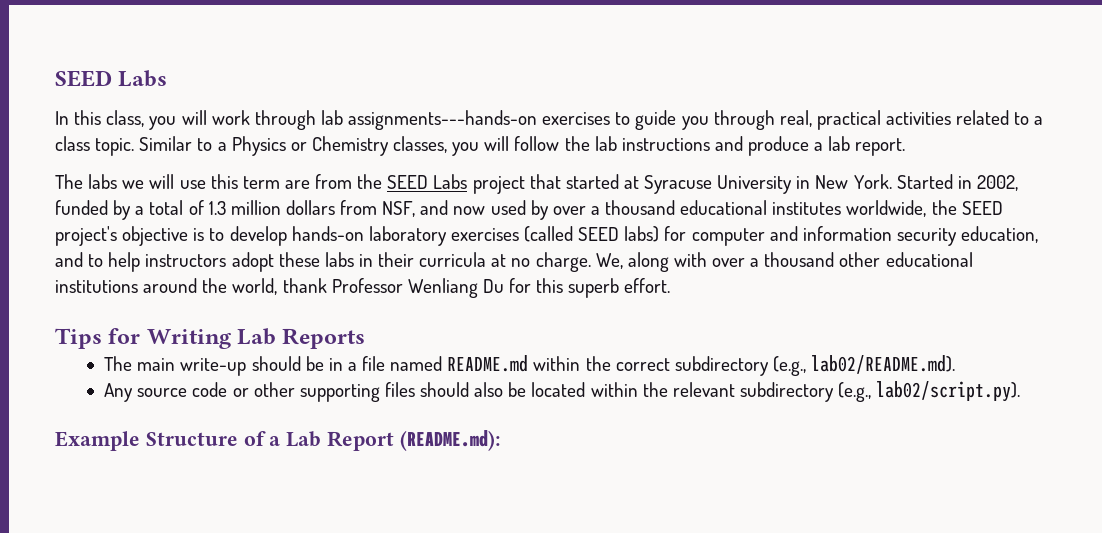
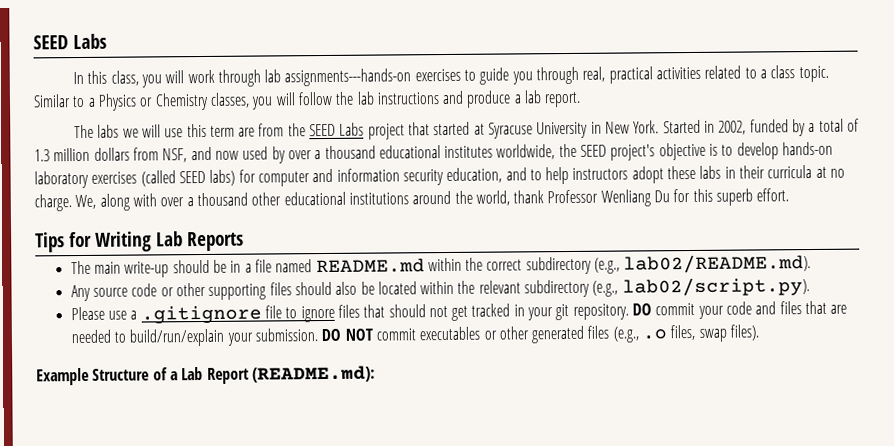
(1021, 391) none -> [70,300,848,324] [70,324,760,347] // Please use a .gitignore file to ignore files that should not get tracked in your git repository. DO commit your code and files that are needed to build/run/explain your submission. DO NOT commit executables or other generated files (e.g., .o files, swap files).

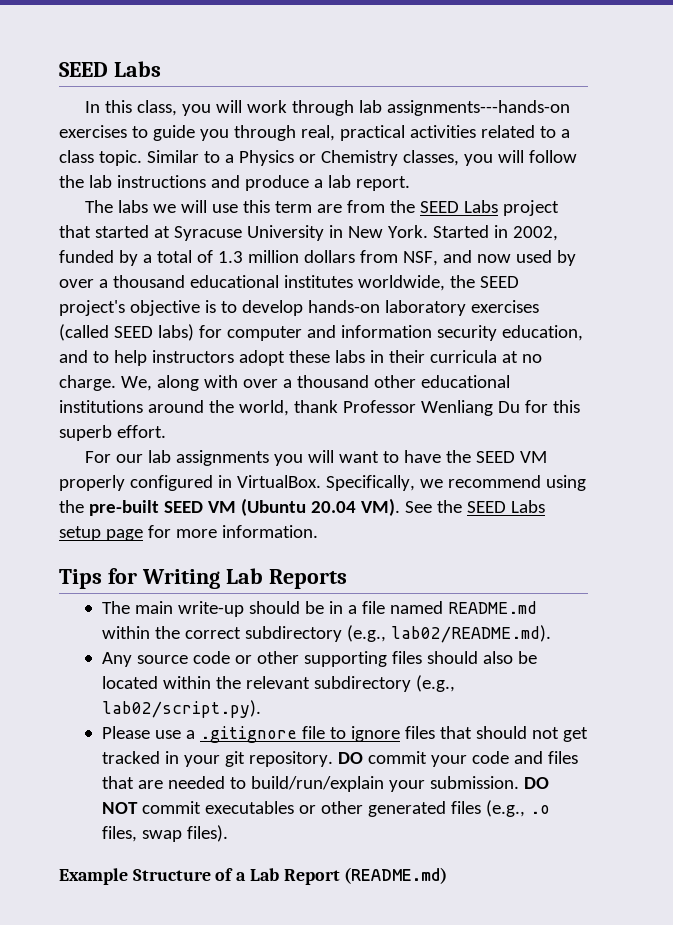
(790, 195) none -> [84,450,547,466] [59,475,586,491] [59,498,545,516] [59,525,318,541] // For our lab assignments you will want to have the SEED VM properly configured in VirtualBox. Specifically, we recommend using the pre-built SEED VM (Ubuntu 20.04 VM). See the SEED Labs setup page for more information.
[251,365,375,383] (README.md): -> [344,867,448,884] (README.md)

